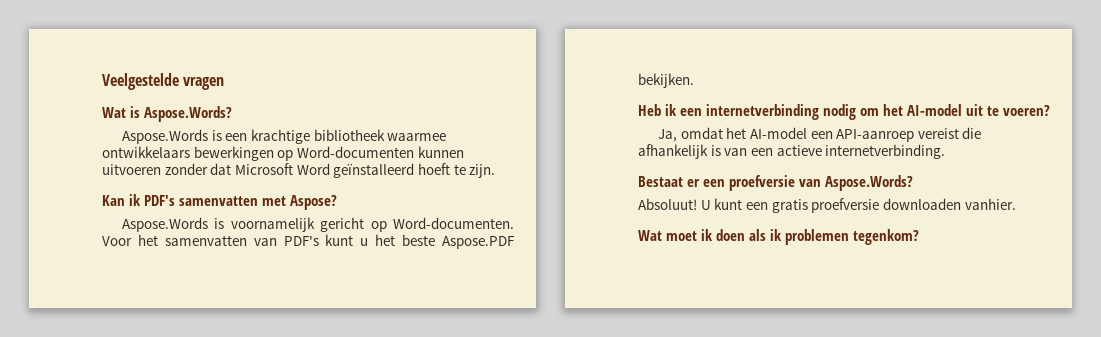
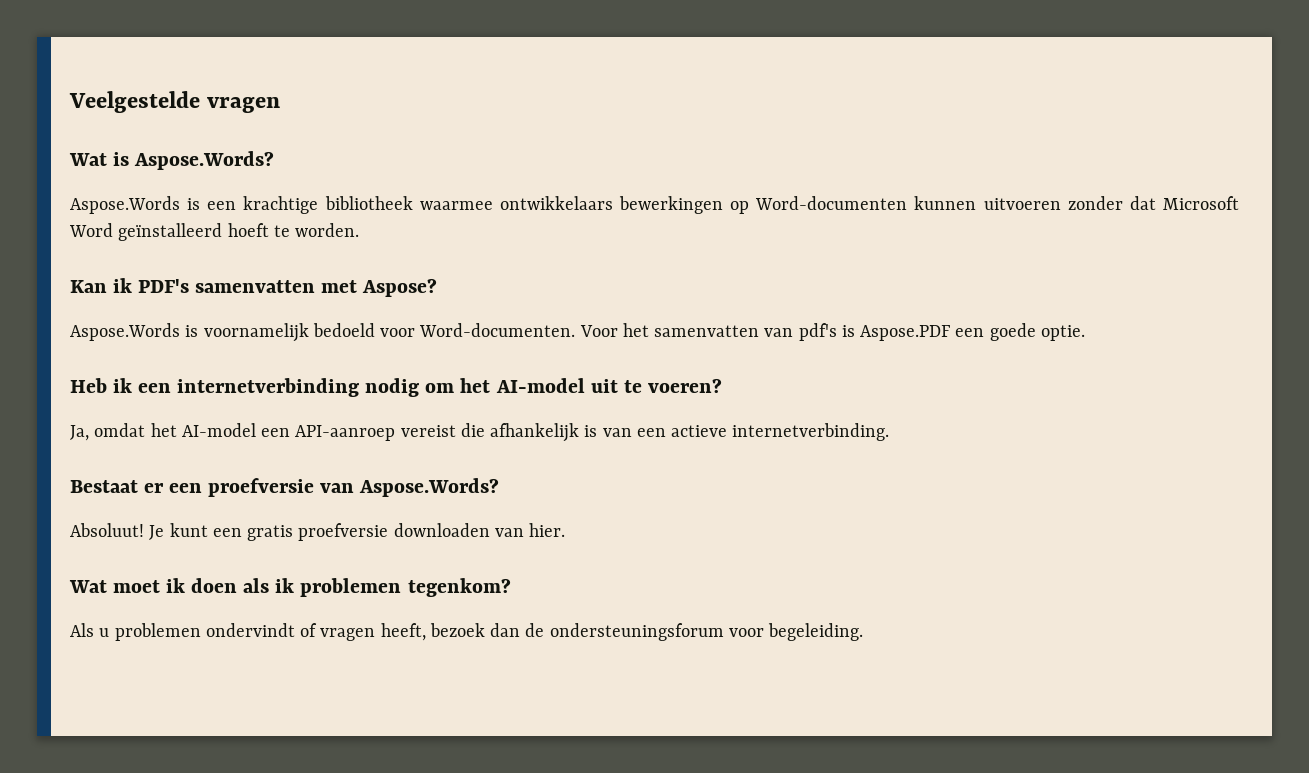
[469,164,496,178] zijn. -> [295,223,360,237] worden.
[320,217,387,232] gericht op -> [312,323,416,337] bedoeld voor
[283,234,515,249] [638,73,694,88] PDF's kunt u het beste Aspose.PDF bekijken. -> [798,323,1085,341] pdf's is Aspose.PDF een goede optie.
[700,200,711,210] U -> [149,525,165,540] Je
[964,198,1016,210] vanhier. -> [494,523,566,537] van hier.
(919, 237) none -> [70,623,864,641] // Als u problemen ondervindt of vragen heeft, bezoek dan de ondersteuningsforum voor begeleiding.

